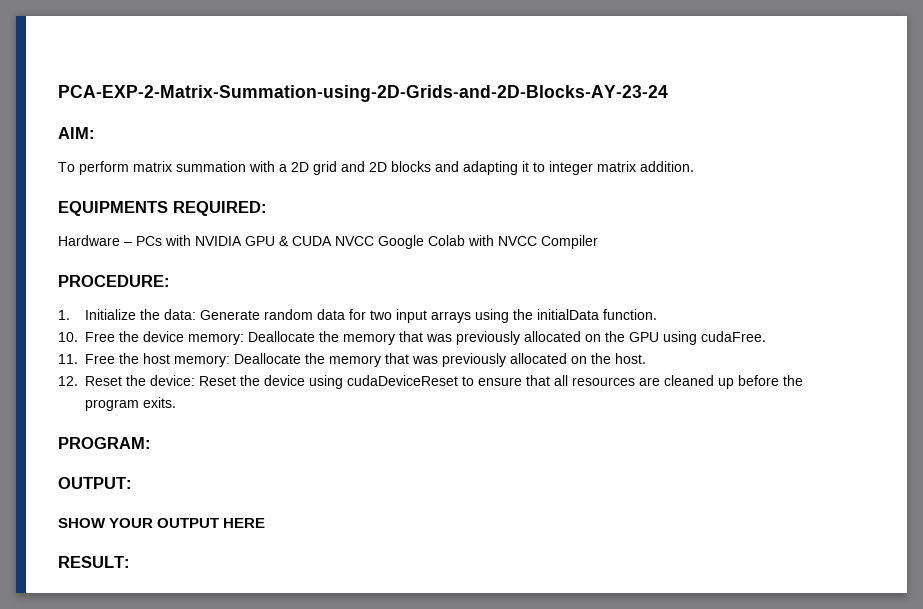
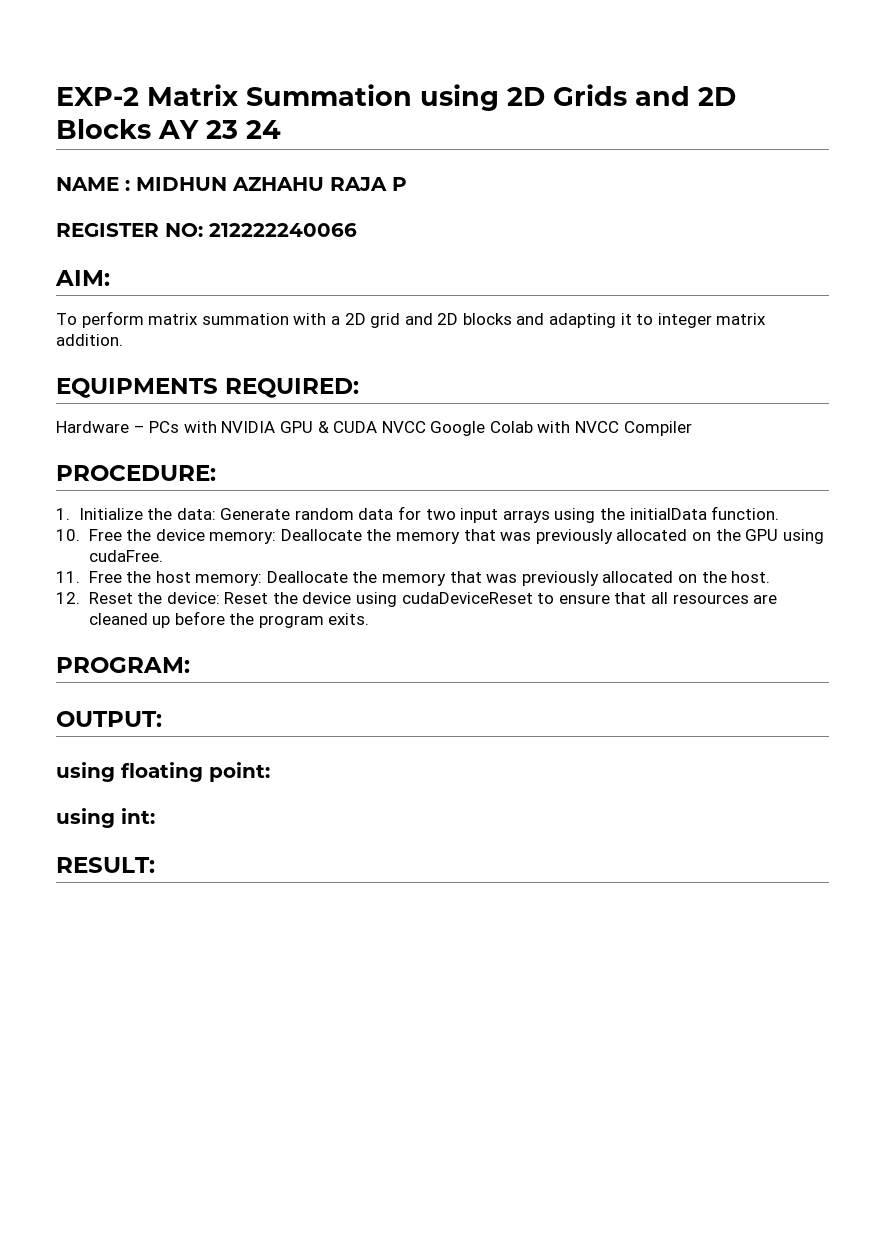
[58,85,668,102] PCA-EXP-2-Matrix-Summation-using-2D-Grids-and-2D-Blocks-AY-23-24 -> [56,84,736,111] [56,119,281,139] [56,177,407,191] [56,223,357,237] EXP-2 Matrix Summation using 2D Grids and 2D Blocks AY 23 24 // NAME : MIDHUN AZHAHU RAJA P // REGISTER NO: 212222240066
[58,518,266,528] SHOW YOUR OUTPUT HERE -> [56,762,270,782] [56,808,155,828] using floating point: // using int:

